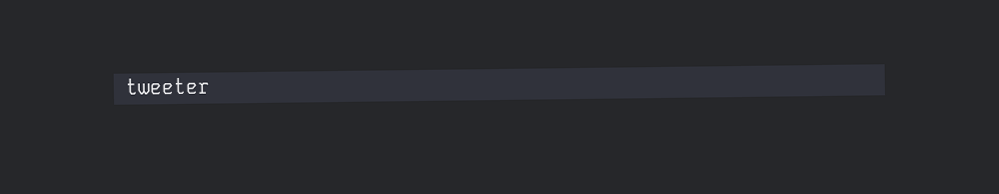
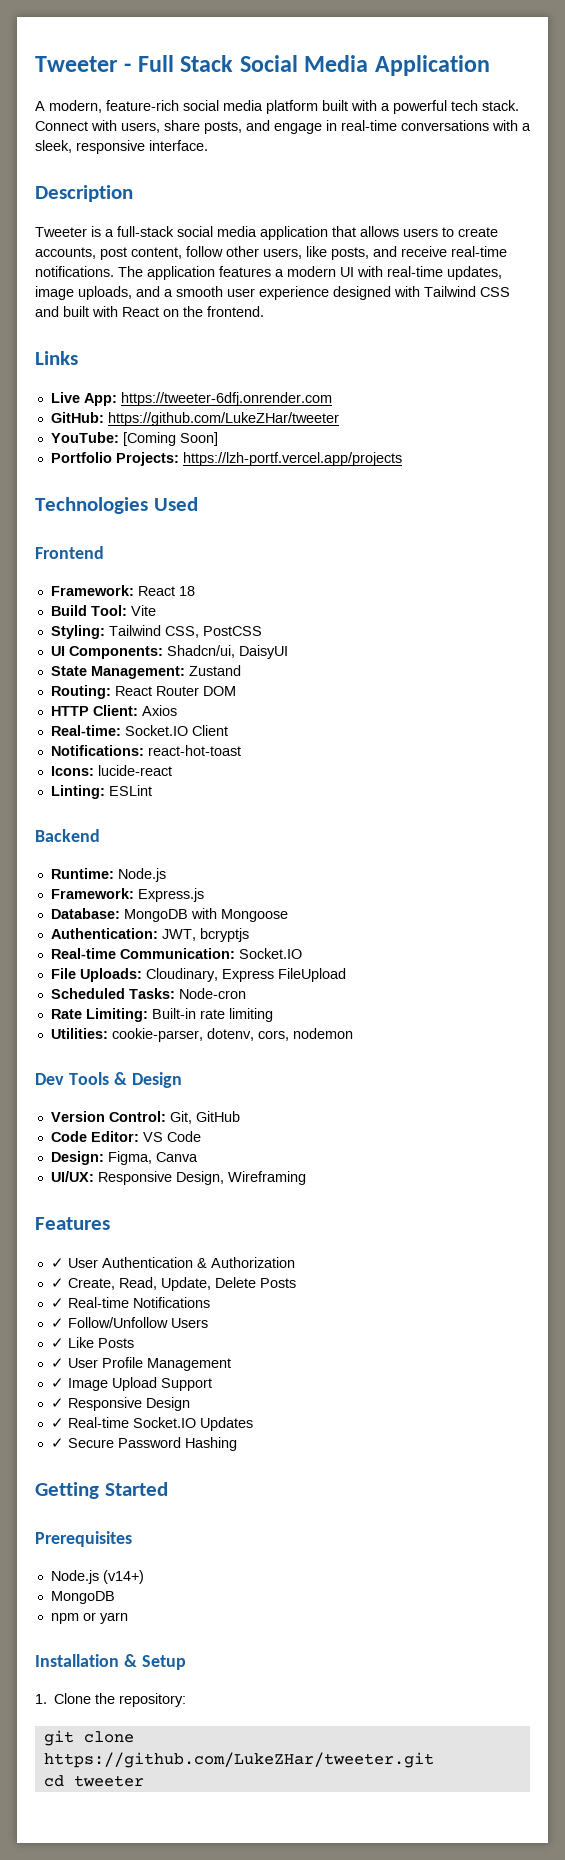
(125, 86) none -> [35,55,490,76] [35,100,519,114] [35,120,531,134] [35,140,208,154] [35,185,133,202] [35,226,498,240] [35,246,507,260] [35,266,502,280] [35,286,510,300] [35,306,264,317] [35,351,78,365] [50,392,332,406] [50,412,339,426] [50,432,218,446] [50,452,402,466] [35,497,198,514] [35,546,104,559] [50,585,195,596] [50,605,156,616] [50,625,262,639] [50,645,288,659] [50,665,241,679] [50,685,236,699] [50,705,177,716] [50,725,228,736] [50,745,241,756] [50,765,172,776] [50,785,152,799] [35,829,100,842] [50,868,166,882] [50,888,204,902] [50,908,288,922] [50,928,249,942] [50,948,302,959] [50,968,346,982] [50,988,246,999] [50,1008,273,1022] [50,1028,353,1042] [35,1072,182,1088] [50,1111,240,1124] [50,1131,201,1142] [50,1151,198,1165] [50,1171,306,1185] [35,1217,110,1230] [50,1257,295,1268] [50,1277,296,1291] [50,1297,210,1308] [50,1317,208,1328] [50,1337,134,1348] [50,1357,231,1371] [50,1377,212,1391] [50,1397,190,1411] [50,1417,253,1431] [50,1437,237,1451] [35,1482,168,1499] [35,1531,132,1547] [50,1570,144,1584] [50,1591,115,1604] [50,1612,128,1624] [35,1654,186,1670] [35,1693,187,1707] [43,1730,134,1746] [43,1752,434,1768] [43,1775,64,1787] Tweeter - Full Stack Social Media Application // A modern, feature-rich social media platform built with a powerful tech stack. Connect with users, share posts, and engage in real-time conversations with a sleek, responsive interface. // Description // Tweeter is a full-stack social media application that allows users to create accounts, post content, follow other users, like posts, and receive real-time notifications. The application features a modern UI with real-time updates, image uploads, and a smooth user experience designed with Tailwind CSS and built with React on the frontend. // Links // Live App: https://tweeter-6dfj.onrender.com // GitHub: https://github.com/LukeZHar/tweeter // YouTube: [Coming Soon] // Portfolio Projects: https://lzh-portf.vercel.app/projects // Technologies Used // Frontend // Framework: React 18 // Build Tool: Vite // Styling: Tailwind CSS, PostCSS // UI Components: Shadcn/ui, DaisyUI // State Management: Zustand // Routing: React Router DOM // HTTP Client: Axios // Real-time: Socket.IO Client // Notifications: react-hot-toast // Icons: lucide-react // Linting: ESLint // Backend // Runtime: Node.js // Framework: Express.js // Database: MongoDB with Mongoose // Authentication: JWT, bcryptjs // Real-time Communication: Socket.IO // File Uploads: Cloudinary, Express FileUpload // Scheduled Tasks: Node-cron // Rate Limiting: Built-in rate limiting // Utilities: cookie-parser, dotenv, cors, nodemon // Dev Tools & Design // Version Control: Git, GitHub // Code Editor: VS Code // Design: Figma, Canva // UI/UX: Responsive Design, Wireframing // Features // ✓ User Authentication & Authorization // ✓ Create, Read, Update, Delete Posts // ✓ Real-time Notifications // ✓ Follow/Unfollow Users // ✓ Like Posts // ✓ User Profile Management // ✓ Image Upload Support // ✓ Responsive Design // ✓ Real-time Socket.IO Updates // ✓ Secure Password Hashing // Getting Started // Prerequisites // Node.js (v14+) // MongoDB // npm or yarn // Installation & Setup // 1. Clone the repository: // git clone https://github.com/LukeZHar/tweeter.git // cd

